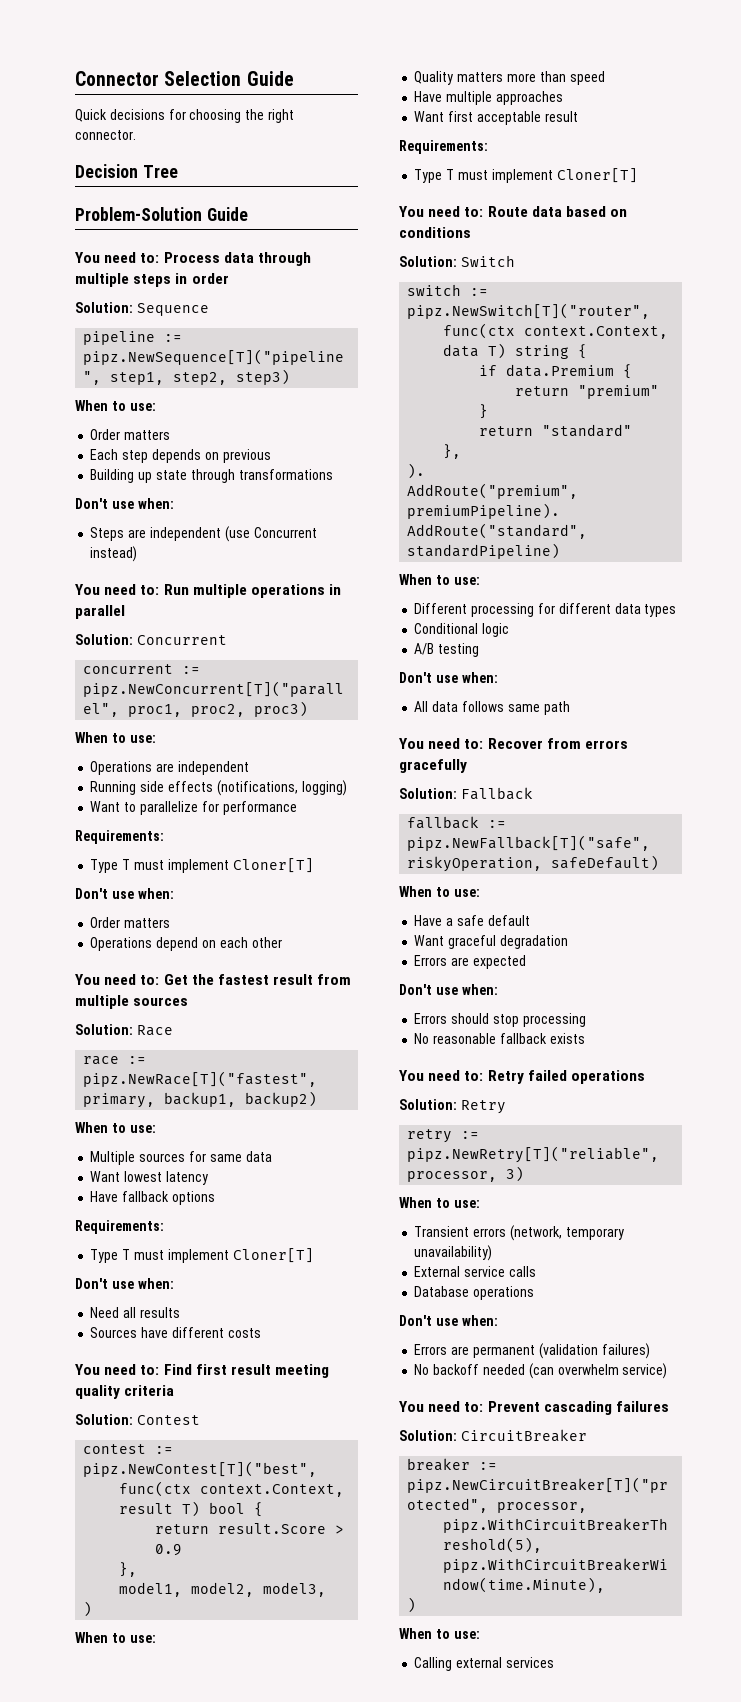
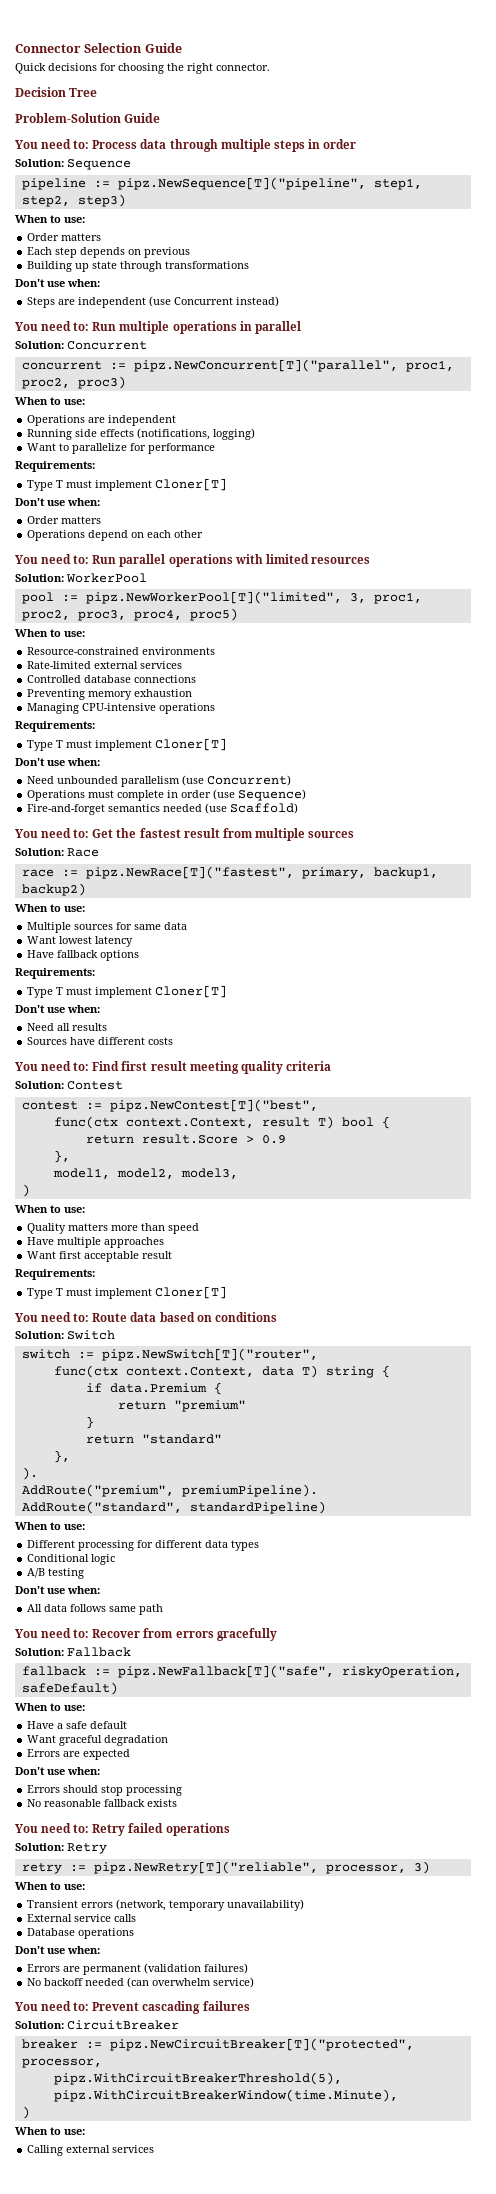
(282, 942) none -> [15,554,370,567] [15,573,147,583] [21,591,422,604] [21,608,238,621] [15,629,85,637] [27,647,216,655] [27,661,183,669] [27,675,197,683] [27,689,193,700] [27,703,216,714] [15,721,95,732] [27,738,228,751] [15,758,100,766] [27,775,292,787] [27,789,307,801] [27,803,299,815] // You need to: Run parallel operations with limited resources // Solution: WorkerPool // pool := pipz.NewWorkerPool[T]("limited", 3, proc1, proc2, proc3, proc4, proc5) // When to use: // Resource-constrained environments // Rate-limited external services // Controlled database connections // Preventing memory exhaustion // Managing CPU-intensive operations // Requirements: // Type T must implement Cloner[T] // Don't use when: // Need unbounded parallelism (use Concurrent) // Operations must complete in order (use Sequence) // Fire-and-forget semantics needed (use Scaffold)

